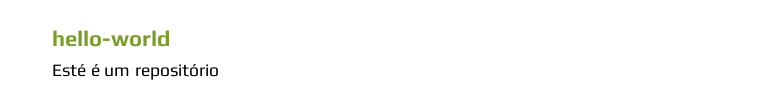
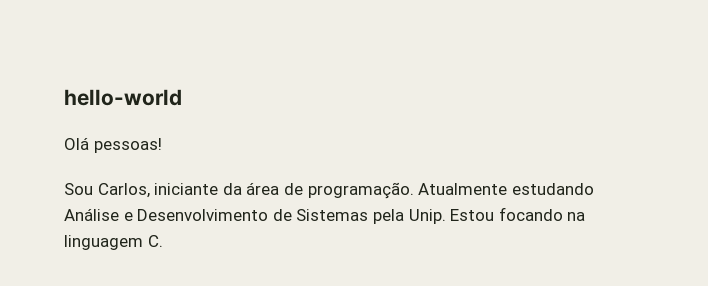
[52,64,220,80] Esté é um repositório -> [64,137,162,153] [64,182,594,199] [64,207,586,224] [64,235,163,250] Olá pessoas! // Sou Carlos, iniciante da área de programação. Atualmente estudando Análise e Desenvolvimento de Sistemas pela Unip. Estou focando na linguagem C.

